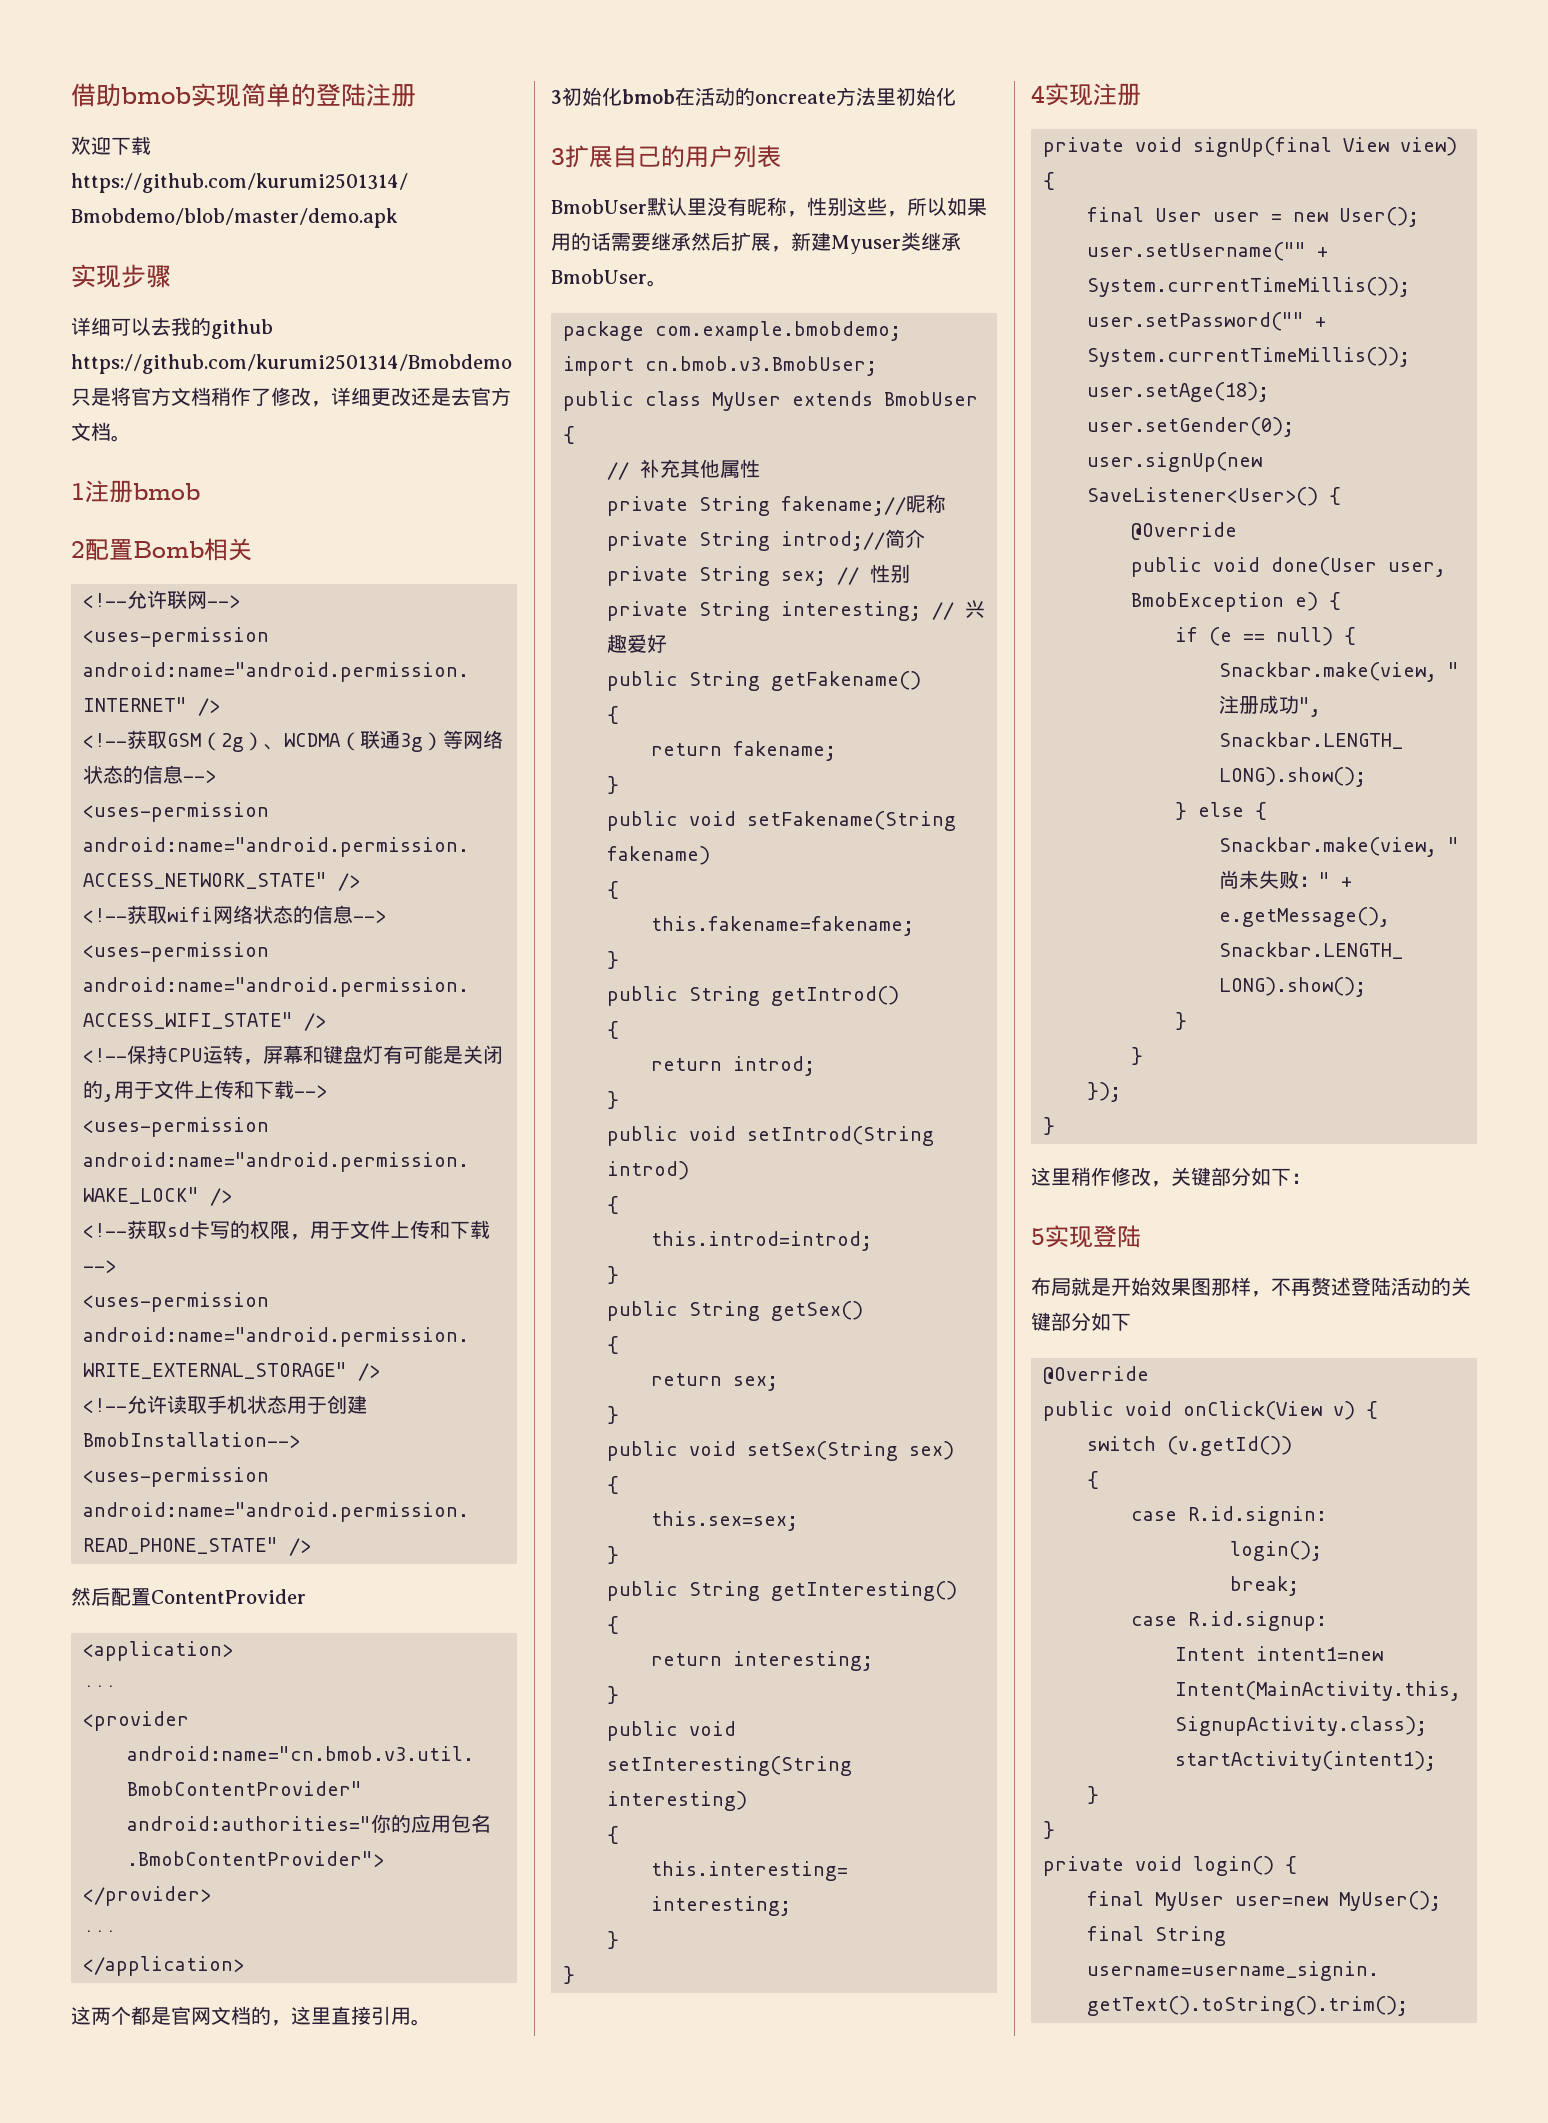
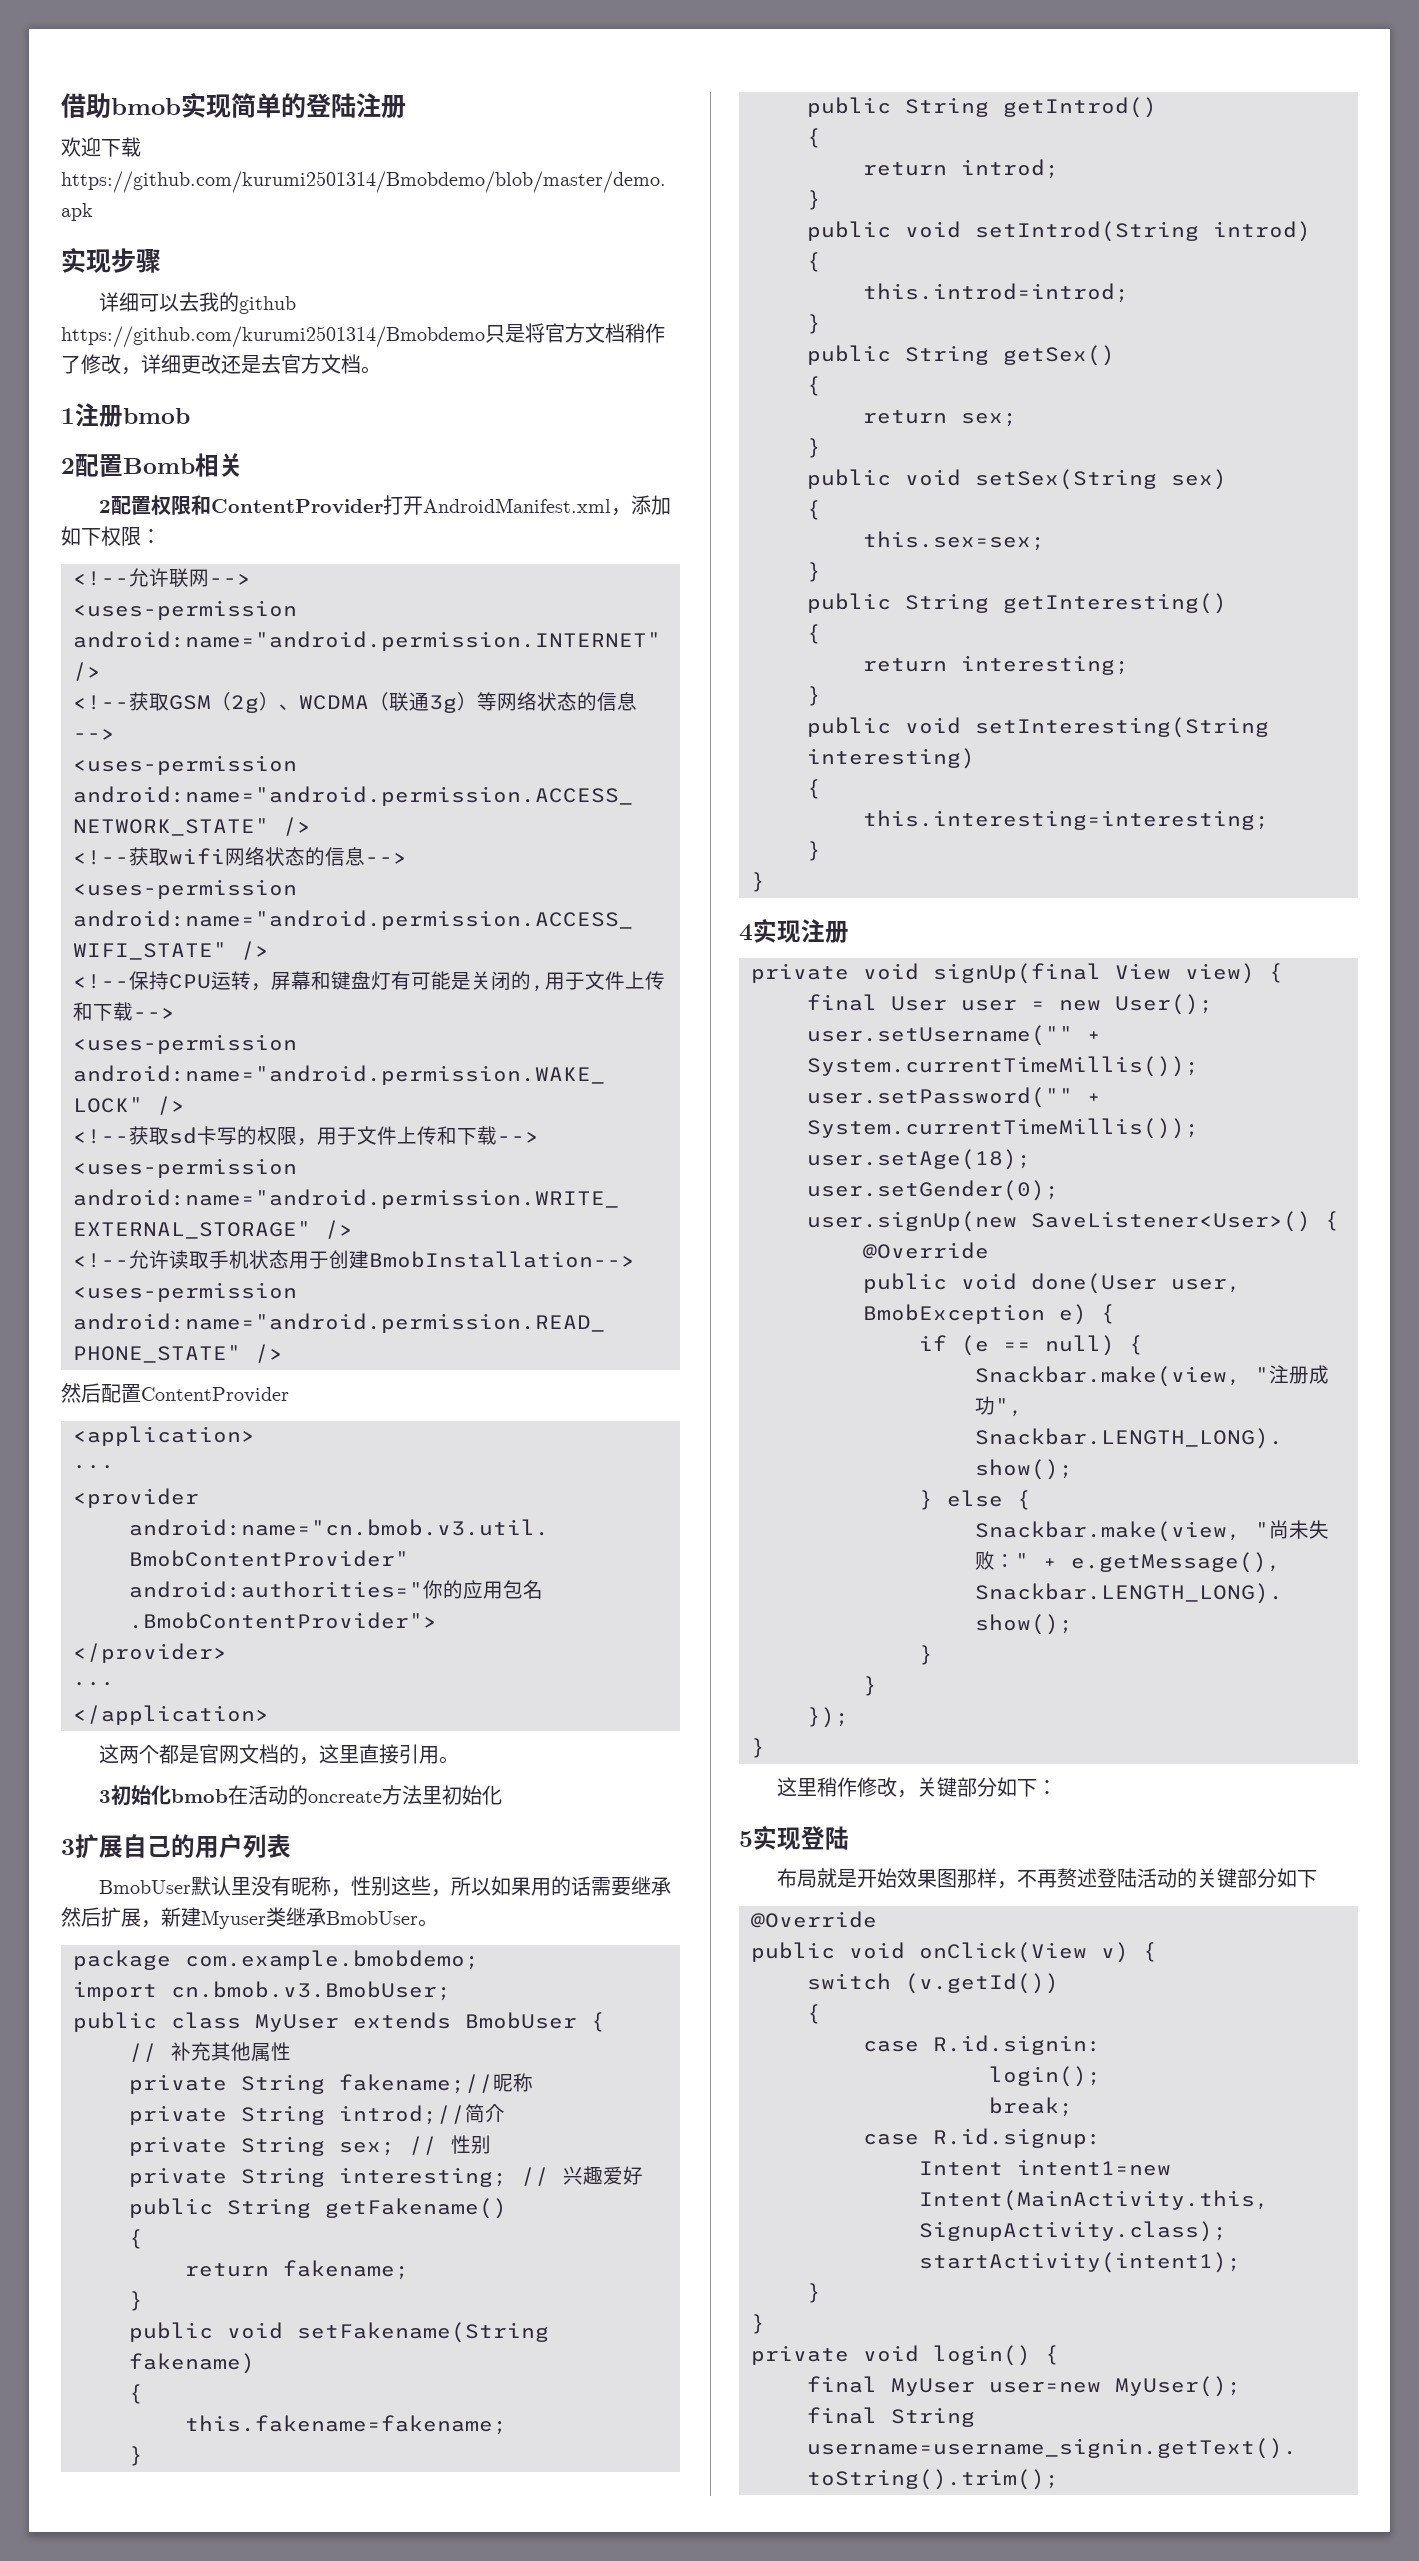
(252, 549) none -> [99,495,672,516] [61,526,161,546] // 2配置权限和ContentProvider打开AndroidManifest.xml，添加如下权限：

